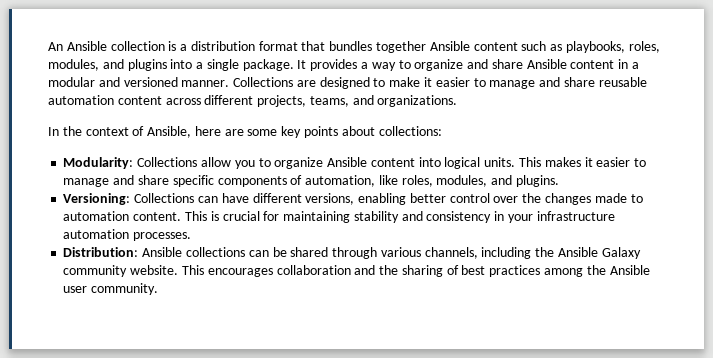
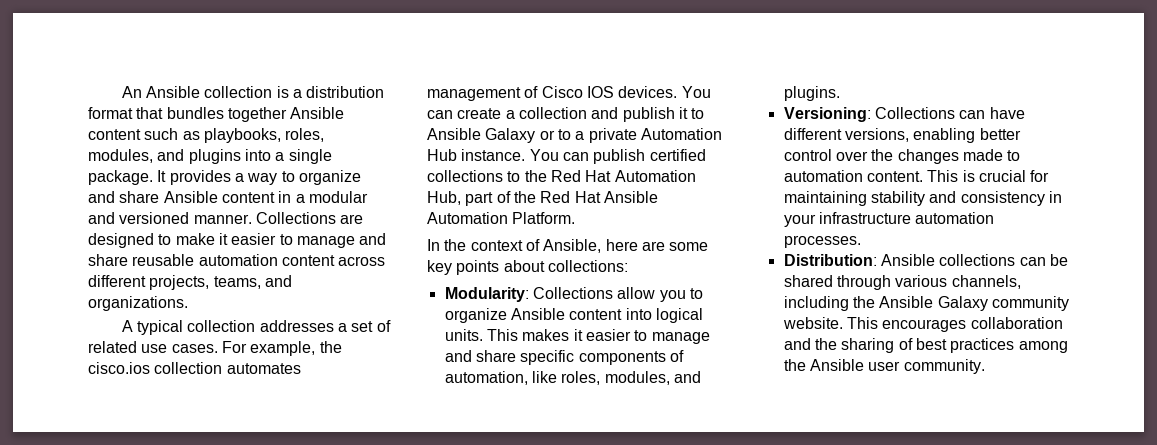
(458, 101) none -> [121,320,391,335] [88,341,342,356] [88,362,301,374] [427,86,711,101] [427,107,705,122] [427,128,722,143] [427,149,706,164] [427,170,696,182] [427,191,658,206] [427,212,576,224] // A typical collection addresses a set of related use cases. For example, the cisco.ios collection automates management of Cisco IOS devices. You can create a collection and publish it to Ansible Galaxy or to a private Automation Hub instance. You can publish certified collections to the Red Hat Automation Hub, part of the Red Hat Ansible Automation Platform.

